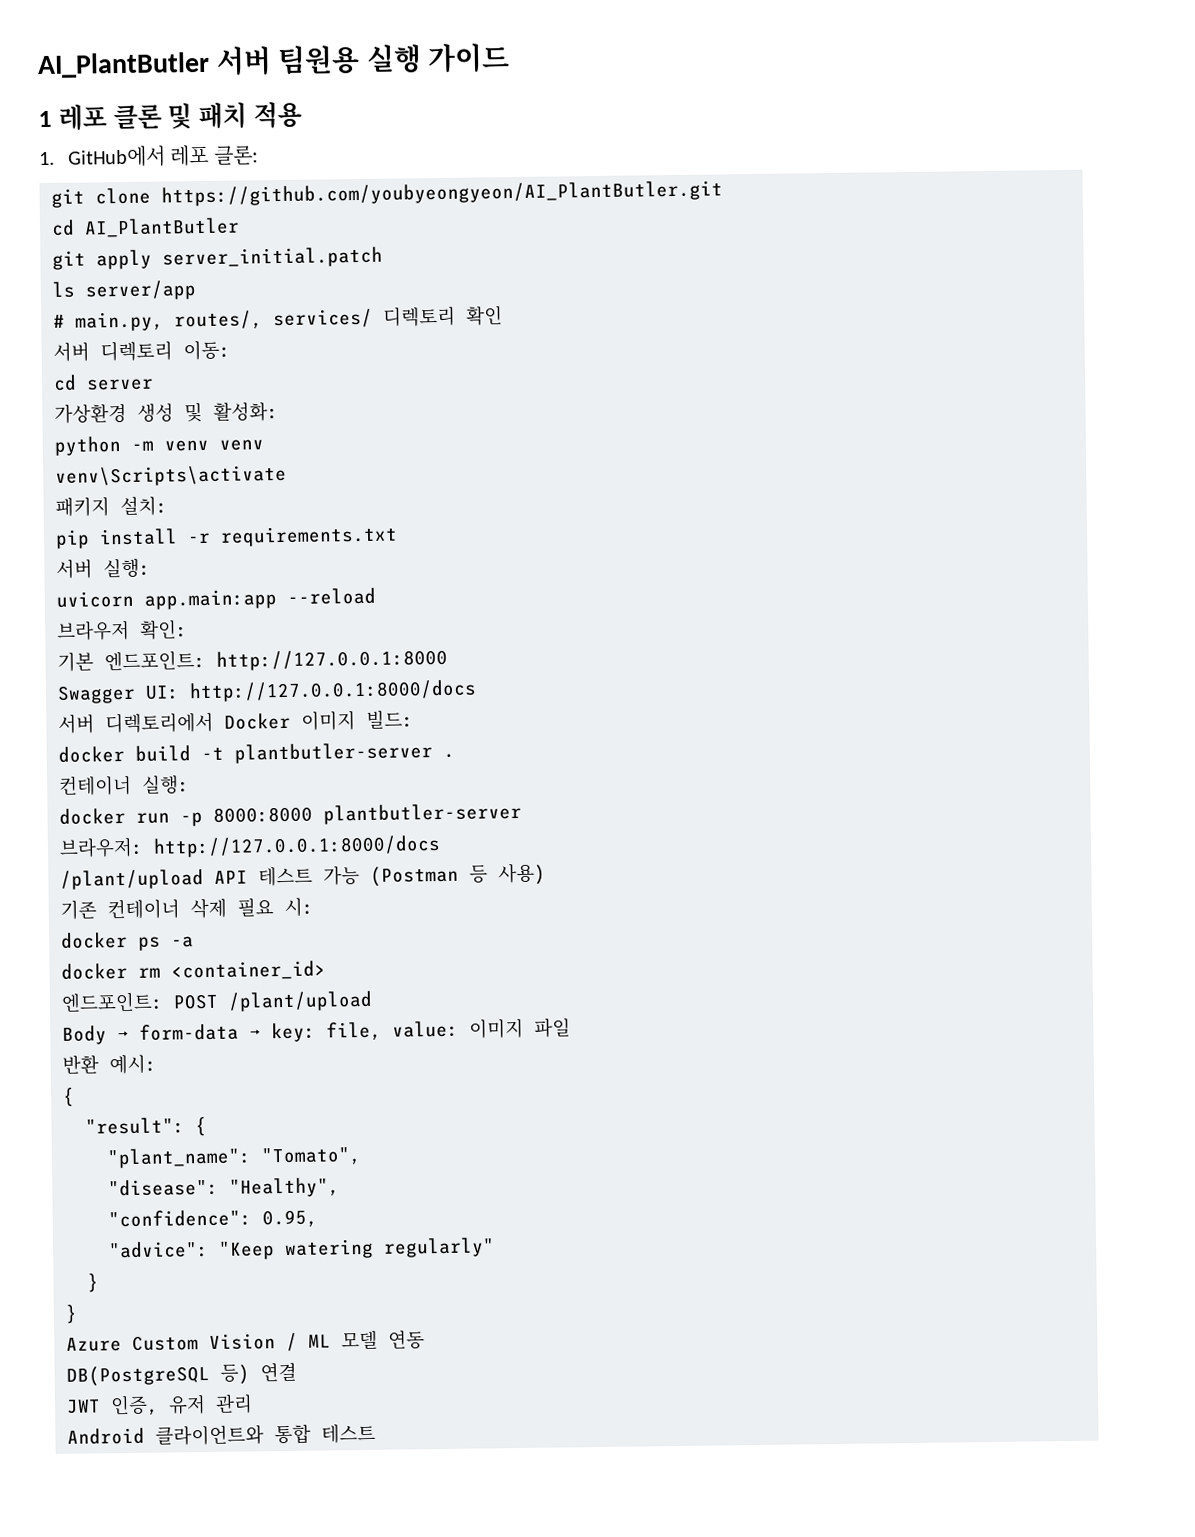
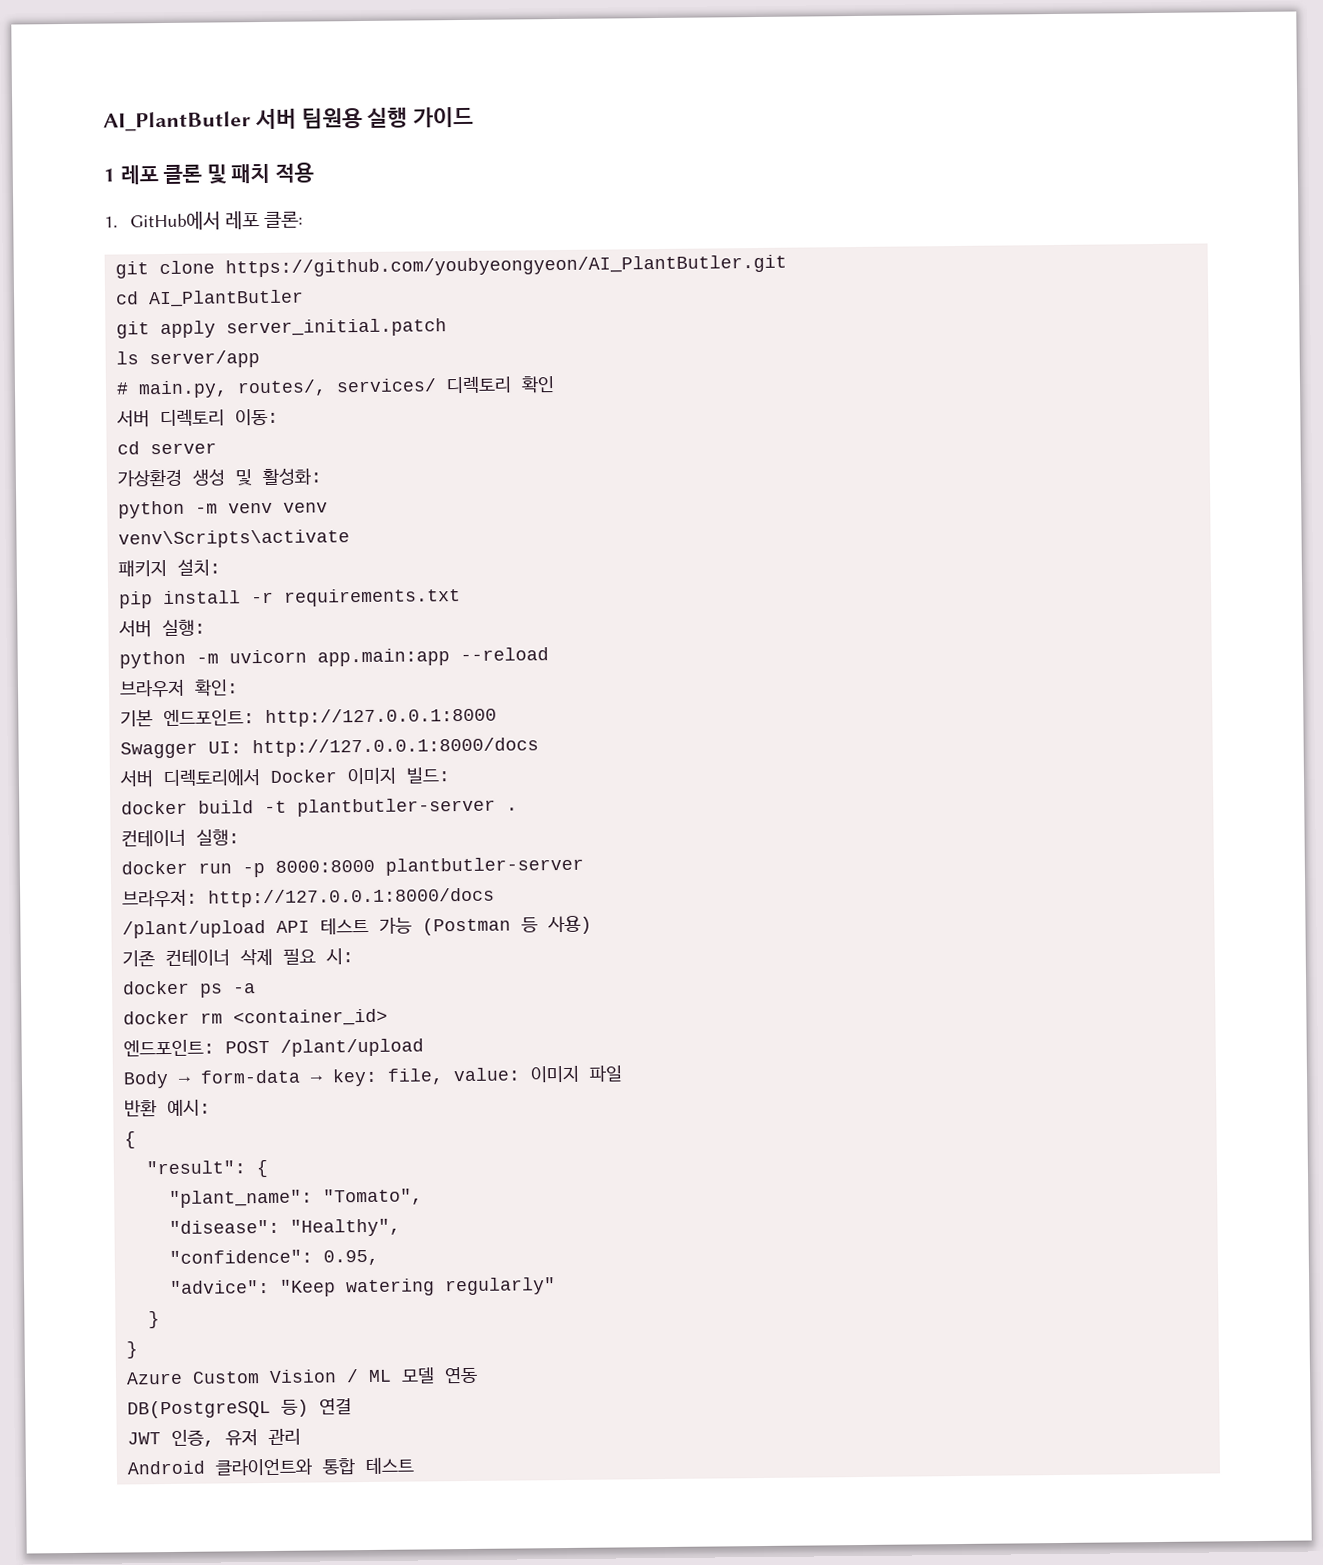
(151, 568) none -> [119,650,220,669] python -m

